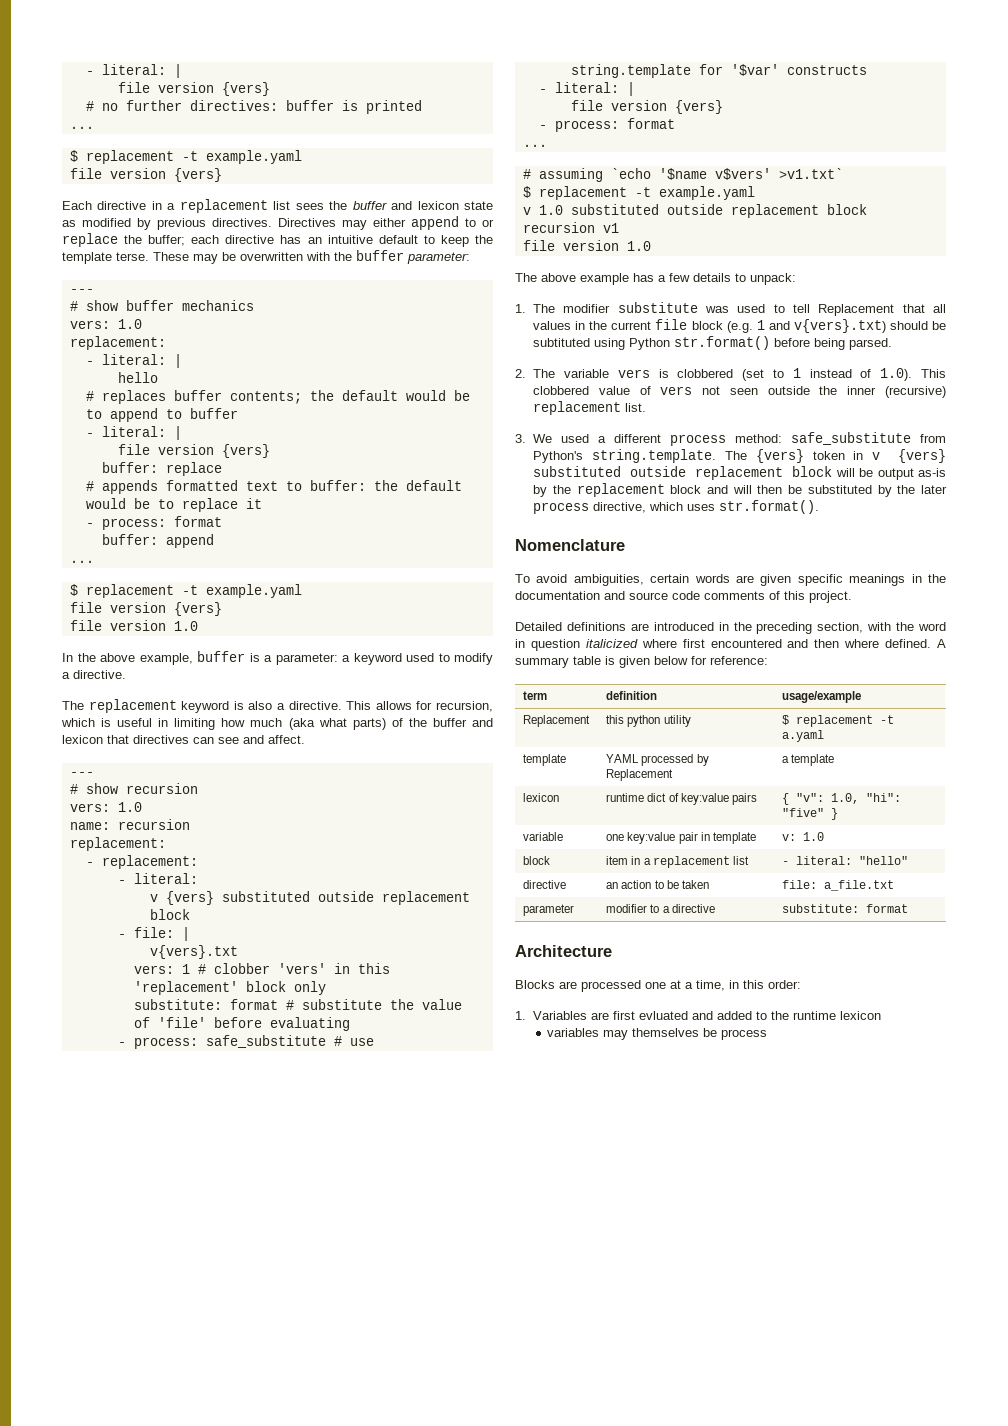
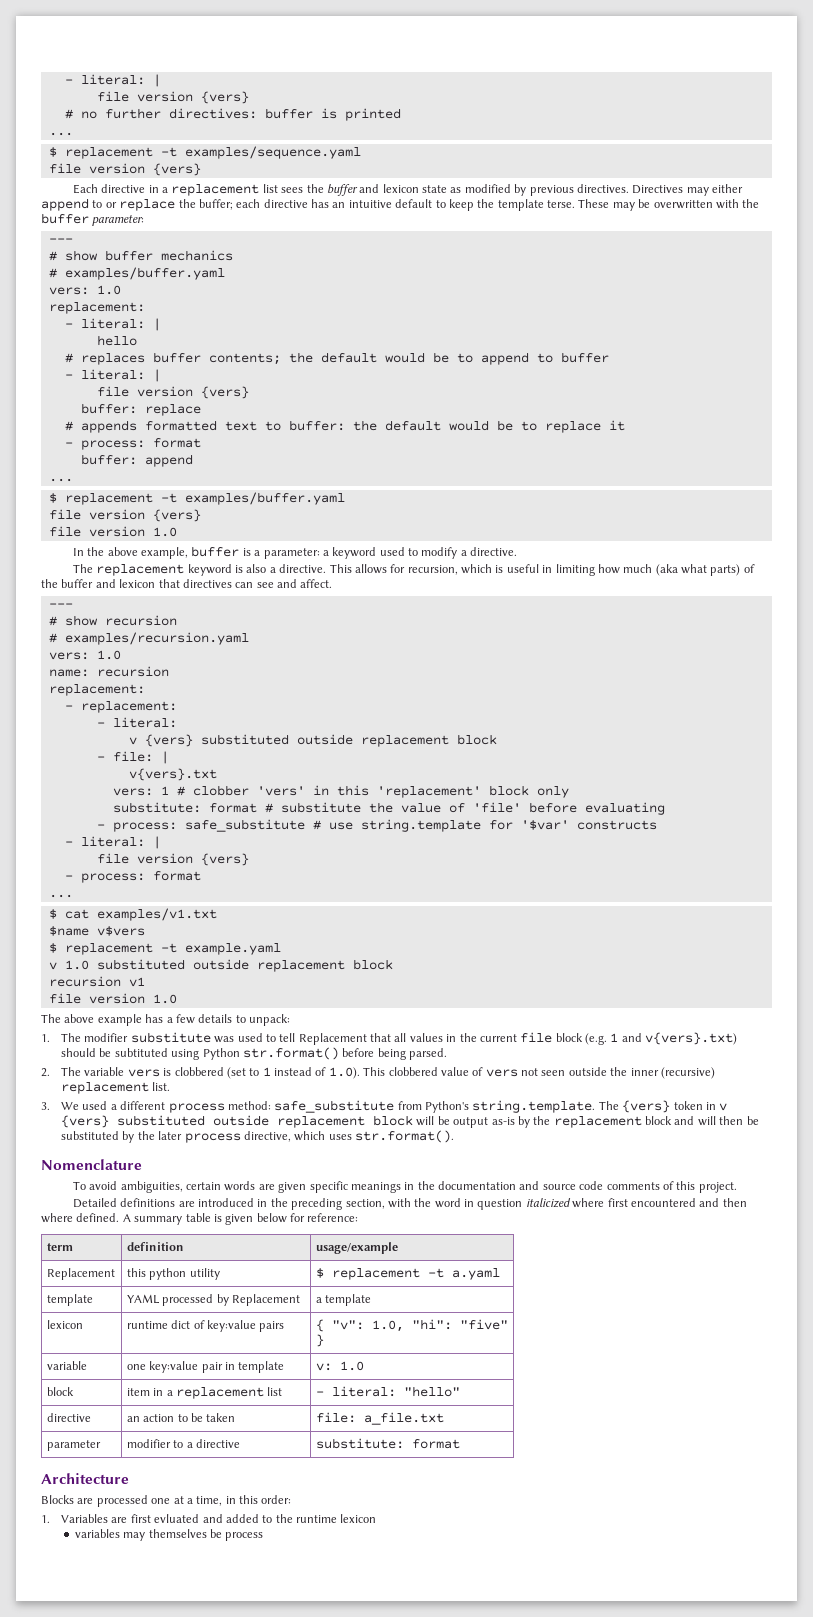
[205,150,302,164] example.yaml -> [184,146,361,159] examples/sequence.yaml
(254, 305) none -> [48,267,225,280] // # examples/buffer.yaml
[205,584,302,598] example.yaml -> [184,492,345,505] examples/buffer.yaml
(198, 788) none -> [48,632,249,645] // # examples/recursion.yaml
[522,168,843,182] # assuming `echo '$name v$vers' >v1.txt` -> [48,908,217,921] [48,926,145,936] $ cat examples/v1.txt // $name v$vers

